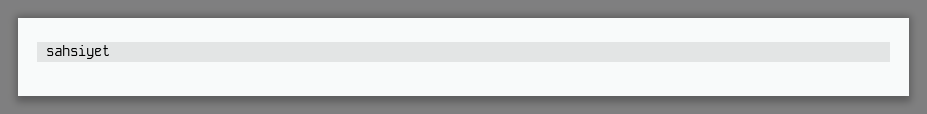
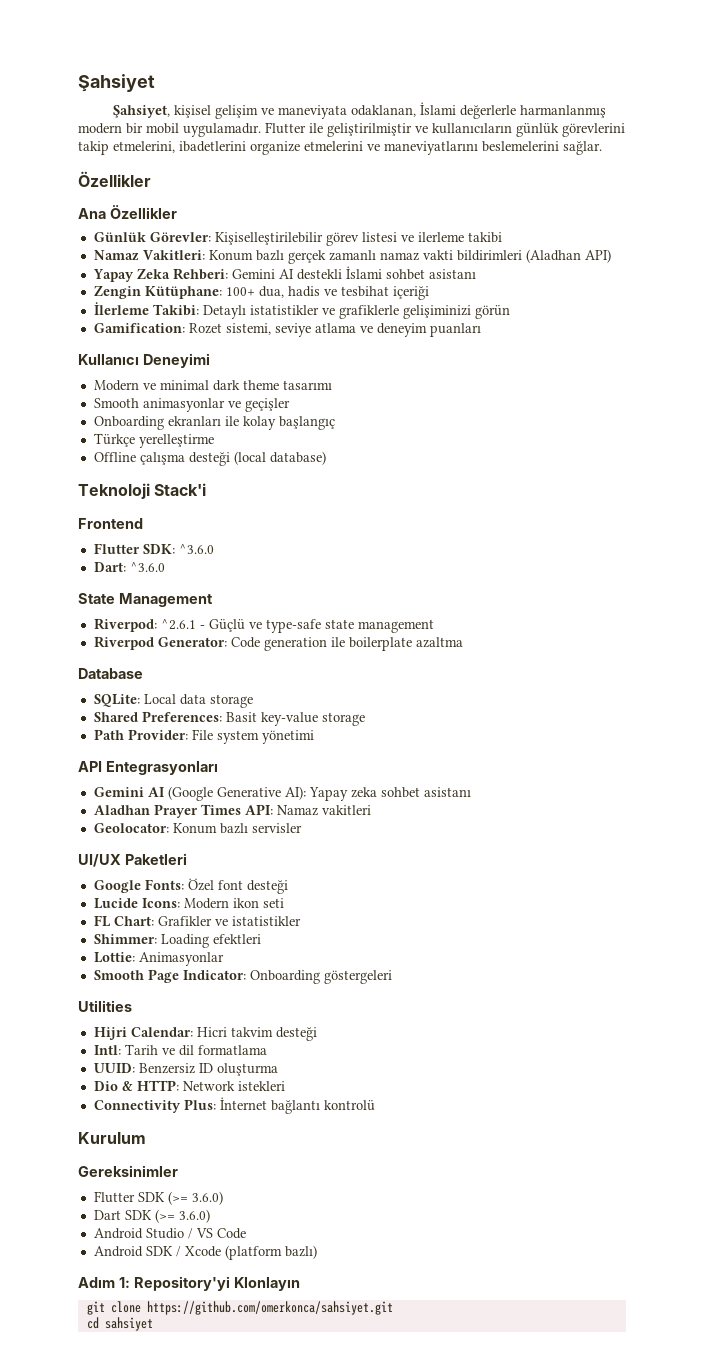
(45, 52) none -> [78,74,155,92] [113,102,607,119] [78,122,625,137] [78,141,602,155] [78,171,151,187] [78,205,177,219] [93,232,502,246] [93,249,611,264] [92,266,476,282] [93,285,429,300] [93,302,510,319] [93,323,481,337] [78,353,210,368] [93,380,332,391] [93,398,290,412] [93,416,335,430] [93,433,214,448] [93,451,326,466] [78,483,207,499] [78,518,143,529] [93,543,214,554] [93,562,165,572] [78,593,213,607] [93,618,434,633] [93,636,463,651] [78,668,143,679] [93,694,253,708] [93,711,365,726] [93,729,314,744] [78,761,218,775] [93,786,471,801] [93,804,371,818] [93,823,302,834] [78,853,187,867] [93,878,288,894] [93,898,284,909] [93,915,301,927] [93,934,261,948] [93,952,224,966] [93,969,392,984] [78,1000,132,1012] [93,1027,317,1041] [93,1044,267,1056] [93,1063,278,1076] [93,1080,285,1091] [93,1097,375,1114] [78,1132,146,1144] [78,1165,178,1177] [93,1191,223,1205] [93,1209,210,1223] [93,1228,246,1239] [93,1245,317,1260] [78,1276,300,1291] [86,1301,393,1315] [86,1317,99,1329] Şahsiyet // Şahsiyet, kişisel gelişim ve maneviyata odaklanan, İslami değerlerle harmanlanmış modern bir mobil uygulamadır. Flutter ile geliştirilmiştir ve kullanıcıların günlük görevlerini takip etmelerini, ibadetlerini organize etmelerini ve maneviyatlarını beslemelerini sağlar. // Özellikler // Ana Özellikler // Günlük Görevler: Kişiselleştirilebilir görev listesi ve ilerleme takibi // Namaz Vakitleri: Konum bazlı gerçek zamanlı namaz vakti bildirimleri (Aladhan API) // Yapay Zeka Rehberi: Gemini AI destekli İslami sohbet asistanı // Zengin Kütüphane: 100+ dua, hadis ve tesbihat içeriği // İlerleme Takibi: Detaylı istatistikler ve grafiklerle gelişiminizi görün // Gamification: Rozet sistemi, seviye atlama ve deneyim puanları // Kullanıcı Deneyimi // Modern ve minimal dark theme tasarımı // Smooth animasyonlar ve geçişler // Onboarding ekranları ile kolay başlangıç // Türkçe yerelleştirme // Offline çalışma desteği (local database) // Teknoloji Stack'i // Frontend // Flutter SDK: ^3.6.0 // Dart: ^3.6.0 // State Management // Riverpod: ^2.6.1 - Güçlü ve type-safe state management // Riverpod Generator: Code generation ile boilerplate azaltma // Database // SQLite: Local data storage // Shared Preferences: Basit key-value storage // Path Provider: File system yönetimi // API Entegrasyonları // Gemini AI (Google Generative AI): Yapay zeka sohbet asistanı // Aladhan Prayer Times API: Namaz vakitleri // Geolocator: Konum bazlı servisler // UI/UX Paketleri // Google Fonts: Özel font desteği // Lucide Icons: Modern ikon seti // FL Chart: Grafikler ve istatistikler // Shimmer: Loading efektleri // Lottie: Animasyonlar // Smooth Page Indicator: Onboarding göstergeleri // Utilities // Hijri Calendar: Hicri takvim desteği // Intl: Tarih ve dil formatlama // UUID: Benzersiz ID oluşturma // Dio & HTTP: Network istekleri // Connectivity Plus: İnternet bağlantı kontrolü // Kurulum // Gereksinimler // Flutter SDK (>= 3.6.0) // Dart SDK (>= 3.6.0) // Android Studio / VS Code // Android SDK / Xcode (platform bazlı) // Adım 1: Repository'yi Klonlayın // git clone https://github.com/omerkonca/sahsiyet.git // cd

